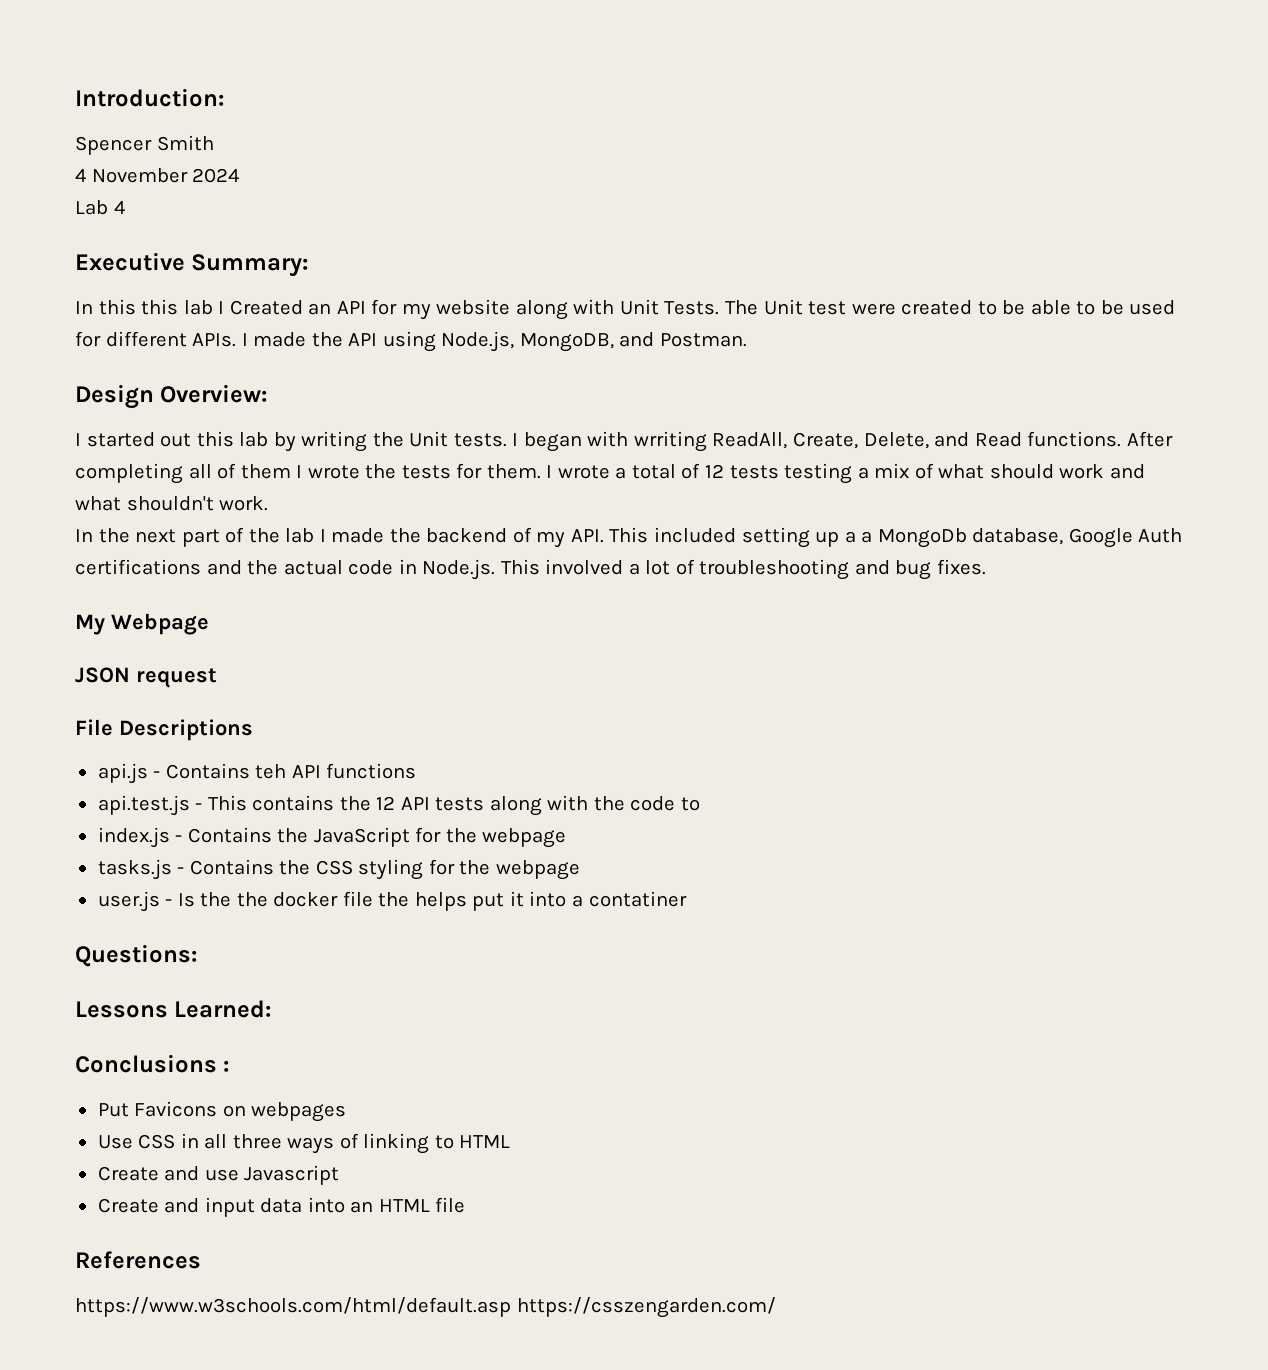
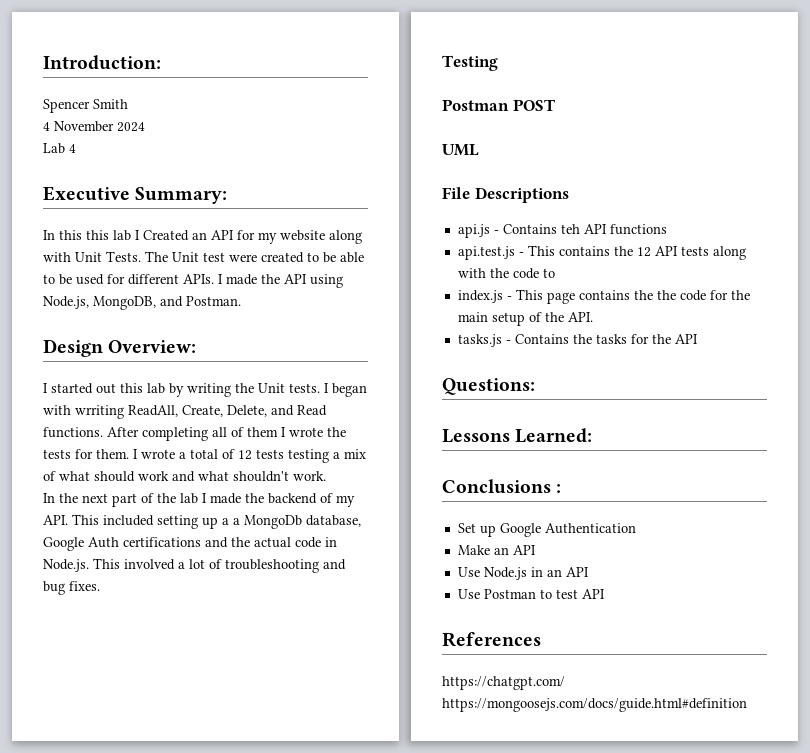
[75,613,209,635] [75,667,217,688] My Webpage // JSON request -> [442,55,498,71] [442,99,555,111] [442,144,479,156] Testing // Postman POST // UML
[187,827,567,848] [97,859,580,880] [97,891,687,912] Contains the JavaScript for the webpage // tasks.js - Contains the CSS styling for the webpage // user.js - Is the the docker file the helps put it into a contatiner -> [515,289,750,304] [457,312,593,326] [457,334,698,347] This page contains the the code for the main setup of the API. // tasks.js - Contains the tasks for the API
[97,1101,347,1122] [97,1133,511,1154] [97,1165,340,1185] [97,1197,466,1217] Put Favicons on webpages // Use CSS in all three ways of linking to HTML // Create and use Javascript // Create and input data into an HTML file -> [457,523,636,537] [457,545,536,555] [457,567,589,580] [457,589,605,599] Set up Google Authentication // Make an API // Use Node.js in an API // Use Postman to test API
[75,1297,776,1318] https://www.w3schools.com/html/default.asp https://csszengarden.com/ -> [442,676,565,690] [442,698,747,712] https://chatgpt.com/ https://mongoosejs.com/docs/guide.html#definition

